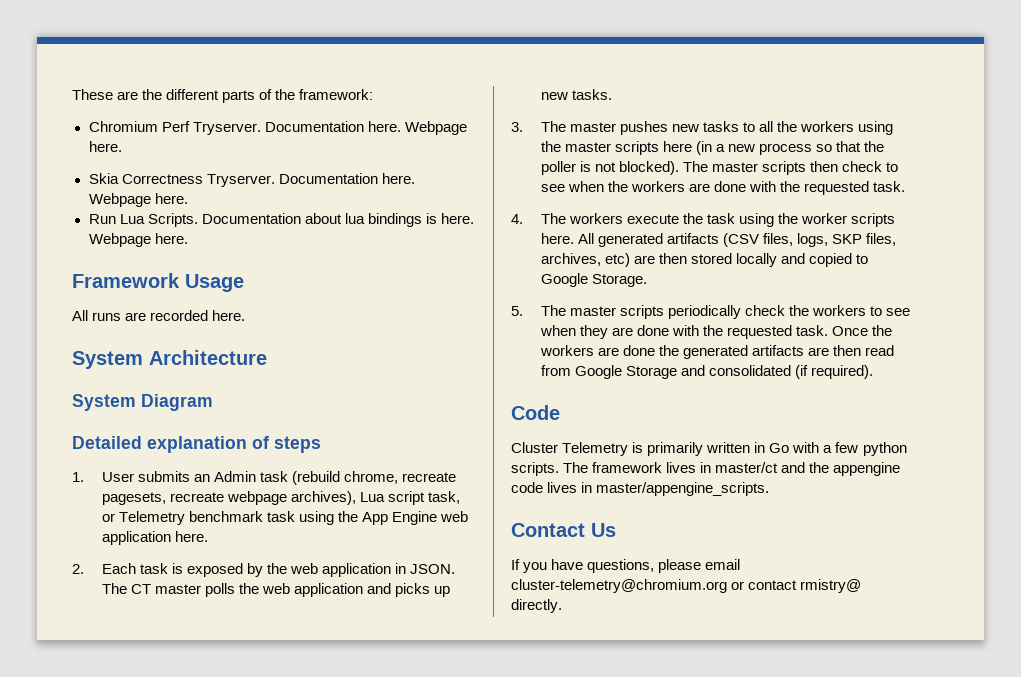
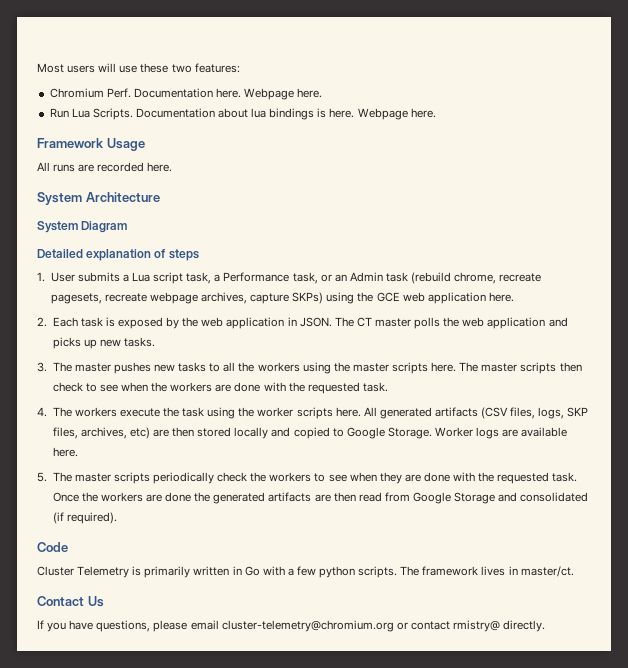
[72,89,374,103] [88,121,467,135] [88,141,122,152] [88,173,275,187] These are the different parts of the framework: // Chromium Perf Tryserver. Documentation here. Webpage here. // Skia Correctness Tryserver. -> [37,63,240,73] [49,88,131,98] Most users will use these two features: // Chromium Perf.
(190, 476) none -> [122,272,332,284] a Lua script task, a Performance task, or
[290,491,461,505] [101,511,438,525] archives), Lua script task, or Telemetry benchmark task using the App Engine -> [201,292,400,304] archives, capture SKPs) using the GCE
[662,141,885,155] [540,161,679,175] here (in a new process so that the poller is not blocked). -> [431,362,457,372] here.
(647, 280) none -> [435,427,568,439] [52,447,78,457] Worker logs are available here.
[715,462,901,476] [511,482,770,496] master/ct and the appengine code lives in master/appengine_scripts. -> [520,566,574,577] master/ct.

